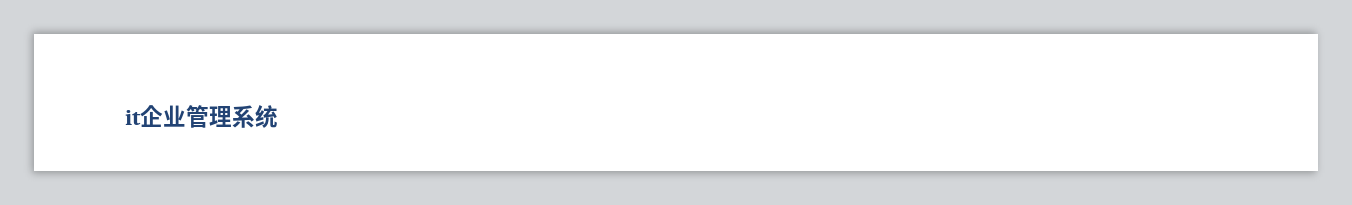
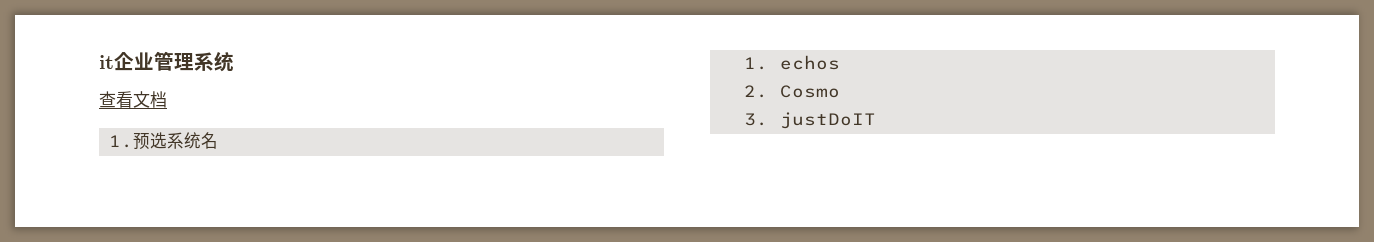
(278, 116) none -> [99,91,167,108] [109,132,219,150] [744,55,841,70] [744,85,841,98] [744,112,877,129] // 查看文档 // 1.预选系统名 // 1. echos // 2. Cosmo // 3. justDoIT

